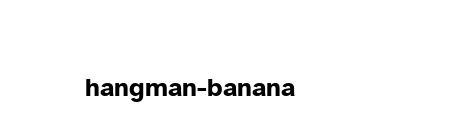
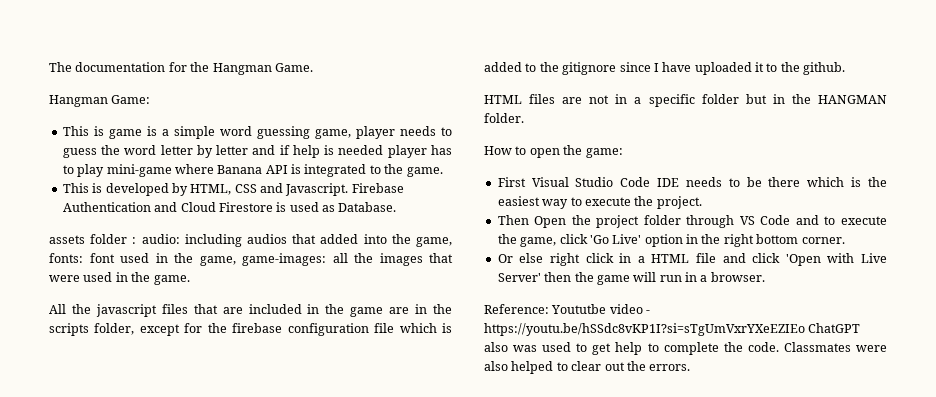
[85,79,295,102] hangman-banana -> [49,62,313,75] [49,95,151,107] [62,126,452,139] [62,145,452,158] [62,164,443,177] [62,183,404,196] [62,202,397,212] [49,234,452,247] [49,253,453,266] [49,272,190,285] [49,304,453,317] [49,323,453,336] [484,62,846,75] [484,94,887,107] [484,113,524,123] [484,145,623,158] [497,177,887,187] [497,196,702,209] [497,215,887,228] [497,234,845,247] [497,253,887,266] [497,272,765,285] [484,304,651,314] [484,323,861,336] [484,342,887,355] [484,361,691,374] The documentation for the Hangman Game. // Hangman Game: // This is game is a simple word guessing game, player needs to guess the word letter by letter and if help is needed player has to play mini-game where Banana API is integrated to the game. // This is developed by HTML, CSS and Javascript. Firebase Authentication and Cloud Firestore is used as Database. // assets folder : audio: including audios that added into the game, fonts: font used in the game, game-images: all the images that were used in the game. // All the javascript files that are included in the game are in the scripts folder, except for the firebase configuration file which is added to the gitignore since I have uploaded it to the github. // HTML files are not in a specific folder but in the HANGMAN folder. // How to open the game: // First Visual Studio Code IDE needs to be there which is the easiest way to execute the project. // Then Open the project folder through VS Code and to execute the game, click 'Go Live' option in the right bottom corner. // Or else right click in a HTML file and click 'Open with Live Server' then the game will run in a browser. // Reference: Yoututbe video - https://youtu.be/hSSdc8vKP1I?si=sTgUmVxrYXeEZIEo ChatGPT also was used to get help to complete the code. Classmates were also helped to clear out the errors.

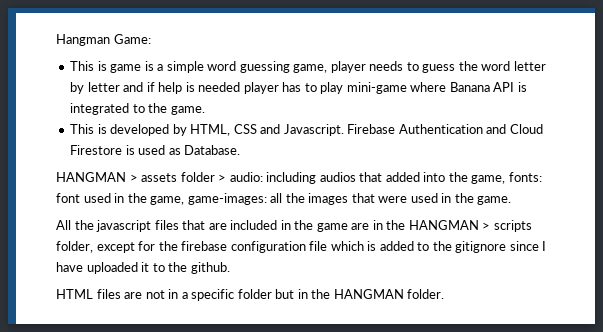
[49,62,313,75] The documentation for the Hangman Game. // -> (56, 40) none
(397, 207) none -> [56,172,138,182] HANGMAN >
[132,237,137,244] : -> [218,174,227,182] >
(453, 309) none -> [408,220,491,230] HANGMAN >
[484,145,623,158] [497,177,887,187] [497,196,702,209] [497,215,887,228] [497,234,845,247] [497,253,887,266] [497,272,765,285] [484,304,651,314] [484,323,861,336] [484,342,887,355] [484,361,691,374] // How to open the game: // First Visual Studio Code IDE needs to be there which is the easiest way to execute the project. // Then Open the project folder through VS Code and to execute the game, click 'Go Live' option in the right bottom corner. // Or else right click in a HTML file and click 'Open with Live Server' then the game will run in a browser. // Reference: Yoututbe video - https://youtu.be/hSSdc8vKP1I?si=sTgUmVxrYXeEZIEo ChatGPT also was used to get help to complete the code. Classmates were also helped to clear out the errors. -> (445, 294) none

